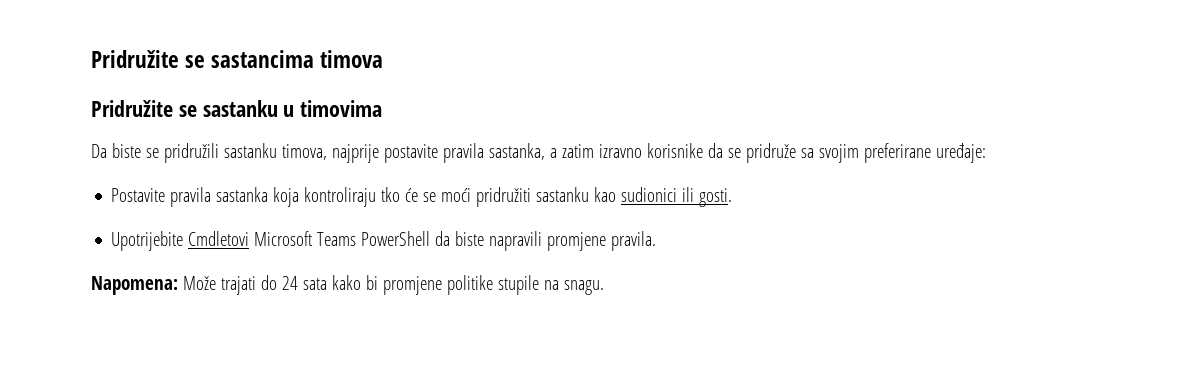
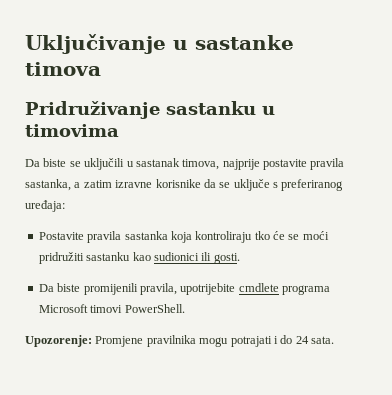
[91,50,315,68] Pridružite se sastancima -> [25,34,294,54] Uključivanje u sastanke
[91,100,197,117] Pridružite se -> [25,101,160,119] Pridruživanje
[163,143,277,163] pridružili sastanku -> [84,158,180,170] uključili u sastanak
[598,144,642,158] izravno -> [115,180,153,188] izravne
[745,143,986,163] pridruže sa svojim preferirane uređaje: -> [233,179,344,191] [25,200,65,212] uključe s preferiranog uređaja:
[111,231,657,251] [91,275,604,295] Upotrijebite Cmdletovi Microsoft Teams PowerShell da biste napravili promjene pravila. // Napomena: Može trajati do 24 sata kako bi promjene politike stupile na snagu. -> [38,283,330,295] [38,304,185,313] [25,335,334,347] Da biste promijenili pravila, upotrijebite cmdlete programa Microsoft timovi PowerShell. // Upozorenje: Promjene pravilnika mogu potrajati i do 24 sata.

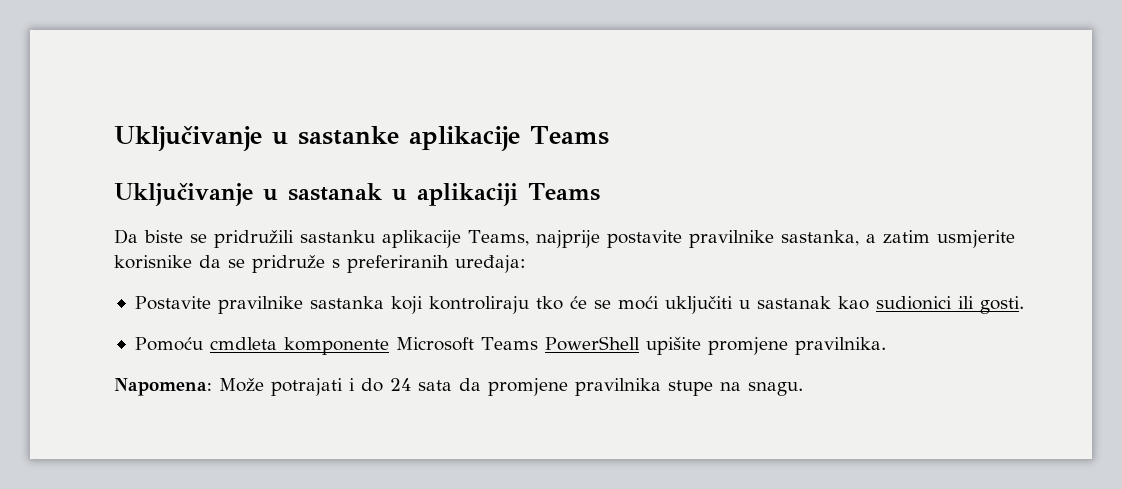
[25,62,101,76] [25,101,275,119] [25,124,119,137] timova // Pridruživanje sastanku u timovima -> [408,126,609,151] [114,183,600,206] aplikacije Teams // Uključivanje u sastanak u aplikaciji Teams
[84,158,220,170] uključili u sastanak timova, -> [214,230,529,248] pridružili sastanku aplikacije Teams,
[310,158,345,170] pravila -> [688,230,774,248] pravilnike
[115,180,153,188] izravne -> [936,230,1015,248] usmjerite
[233,179,344,191] uključe s preferiranog -> [252,255,449,273] pridruže s preferiranih
[87,231,192,243] pravila sastanka koja -> [217,296,423,314] pravilnike sastanka koji
[38,252,131,264] pridružiti sastanku -> [664,296,831,314] uključiti u sastanak
[38,283,330,295] [38,304,185,313] [25,335,334,347] Da biste promijenili pravila, upotrijebite cmdlete programa Microsoft timovi PowerShell. // Upozorenje: Promjene pravilnika mogu potrajati i do 24 sata. -> [134,336,886,355] [114,378,803,396] Pomoću cmdleta komponente Microsoft Teams PowerShell upišite promjene pravilnika. // Napomena: Može potrajati i do 24 sata da promjene pravilnika stupe na snagu.

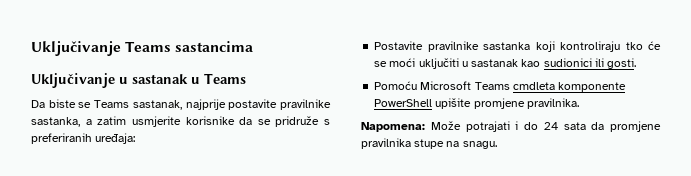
[114,126,609,151] Uključivanje u sastanke aplikacije Teams -> [31,41,254,56] Uključivanje Teams sastancima
[416,183,518,206] aplikaciji -> (200, 80) none
[214,230,529,248] pridružili sastanku aplikacije Teams, -> [94,100,182,110] Teams sastanak,
[209,337,538,355] cmdleta komponente Microsoft Teams -> [420,81,627,92] Microsoft Teams cmdleta komponente

